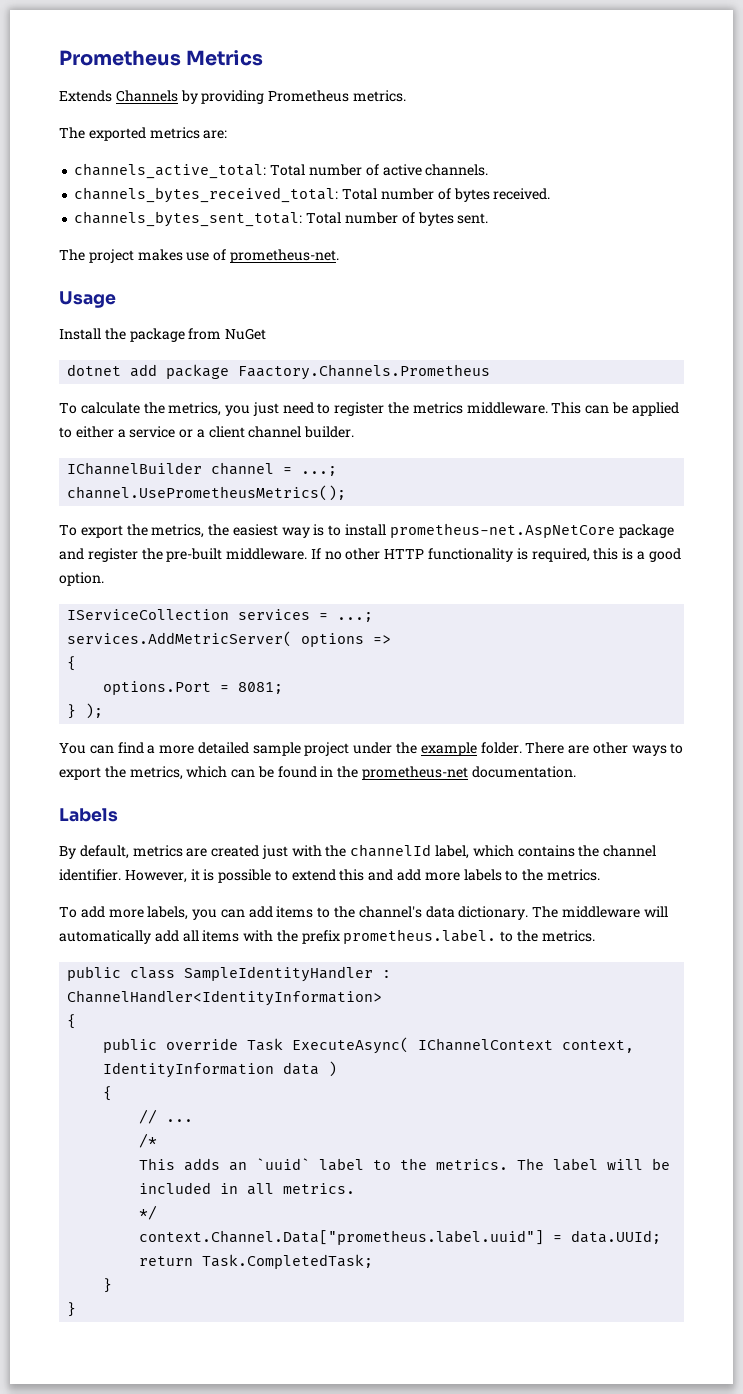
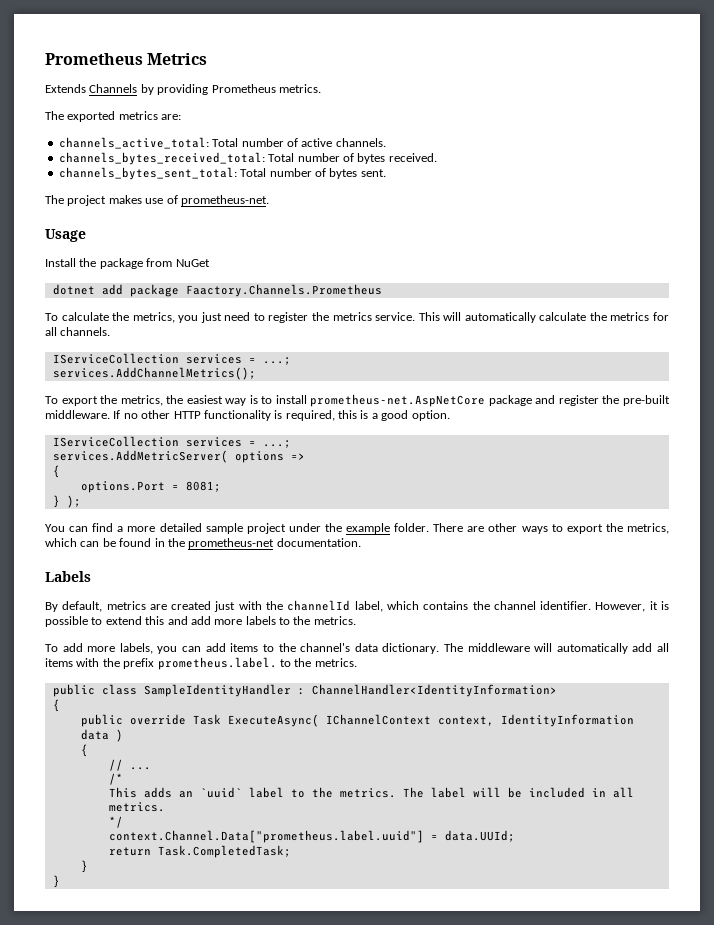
[466,402,679,416] [59,426,355,438] [67,462,338,476] [67,485,347,501] middleware. This can be applied to either a service or a client channel builder. // IChannelBuilder channel = ...; // channel.UsePrometheusMetrics(); -> [375,312,669,323] [45,327,111,336] [52,353,291,365] [52,367,256,380] service. This will automatically calculate the metrics for all channels. // IServiceCollection services = ...; // services.AddChannelMetrics();

